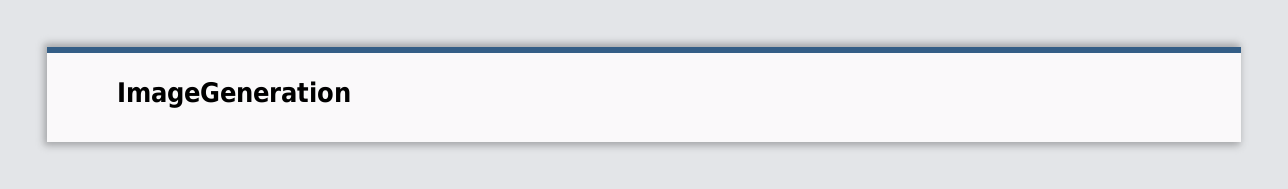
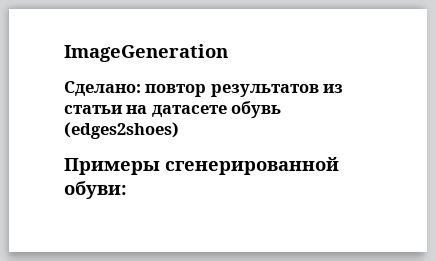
(351, 94) none -> [64,81,344,97] [64,101,282,118] [64,122,179,139] [64,157,339,175] [64,181,127,199] // Сделано: повтор результатов из статьи на датасете обувь (edges2shoes) // Примеры сгенерированной обуви:

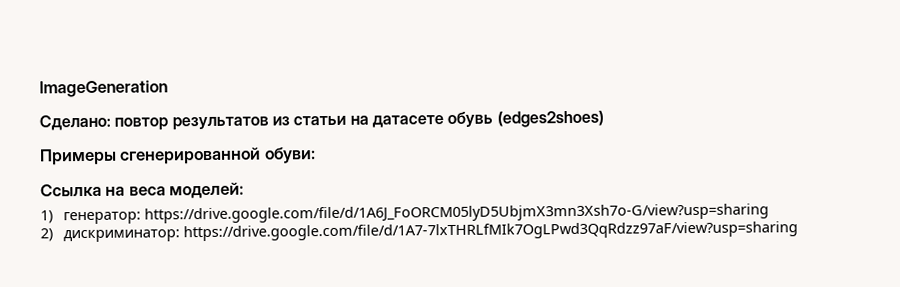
(127, 190) none -> [40,182,245,199] [40,203,769,225] [40,221,798,243] // Ссылка на веса моделей: // 1) генератор: https://drive.google.com/file/d/1A6J_FoORCM05lyD5UbjmX3mn3Xsh7o-G/view?usp=sharing // 2) дискриминатор: https://drive.google.com/file/d/1A7-7lxTHRLfMIk7OgLPwd3QqRdzz97aF/view?usp=sharing

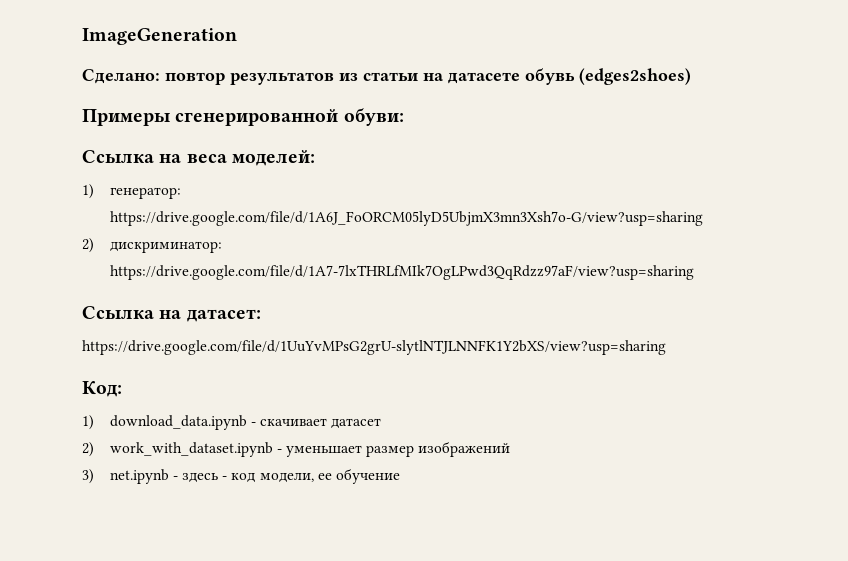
(798, 231) none -> [82,306,261,322] [82,340,666,355] [82,381,122,397] [82,415,382,430] [82,441,511,457] [82,468,400,484] // Ссылка на датасет: // https://drive.google.com/file/d/1UuYvMPsG2grU-slytlNTJLNNFK1Y2bXS/view?usp=sharing // Код: // 1) download_data.ipynb - скачивает датасет // 2) work_with_dataset.ipynb - уменьшает размер изображений // 3) net.ipynb - здесь - код модели, ее обучение

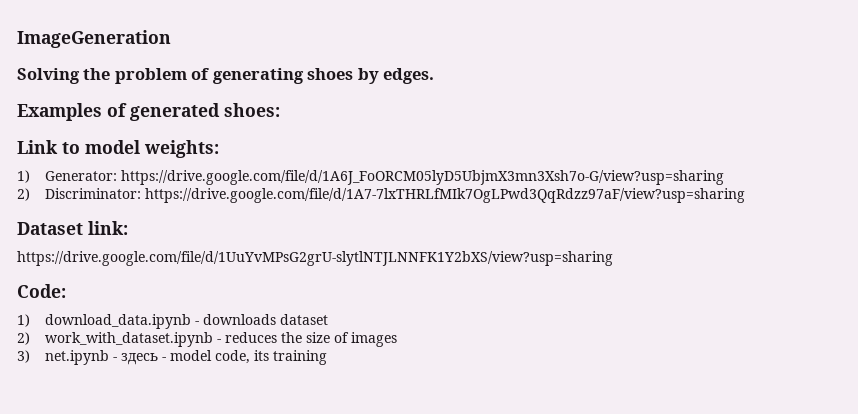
[82,68,691,85] [82,108,404,126] [82,150,315,166] [82,184,181,199] Сделано: повтор результатов из статьи на датасете обувь (edges2shoes) // Примеры сгенерированной обуви: // Ссылка на веса моделей: // 1) генератор: -> [17,68,435,84] [17,103,280,121] [17,140,219,158] [17,170,117,183] Solving the problem of generating shoes by edges. // Examples of generated shoes: // Link to model weights: // 1) Generator:
[109,241,222,253] дискриминатор: -> [44,188,141,199] Discriminator:
[82,306,261,322] Ссылка на датасет: -> [17,221,128,235] Dataset link:
[82,381,122,397] Код: -> [17,284,66,298] Code:
[259,418,382,429] скачивает датасет -> [202,314,328,325] downloads dataset
[285,441,511,457] уменьшает размер изображений -> [224,332,397,347] reduces the size of images
[231,468,400,484] код модели, ее обучение -> [169,350,327,365] model code, its training

